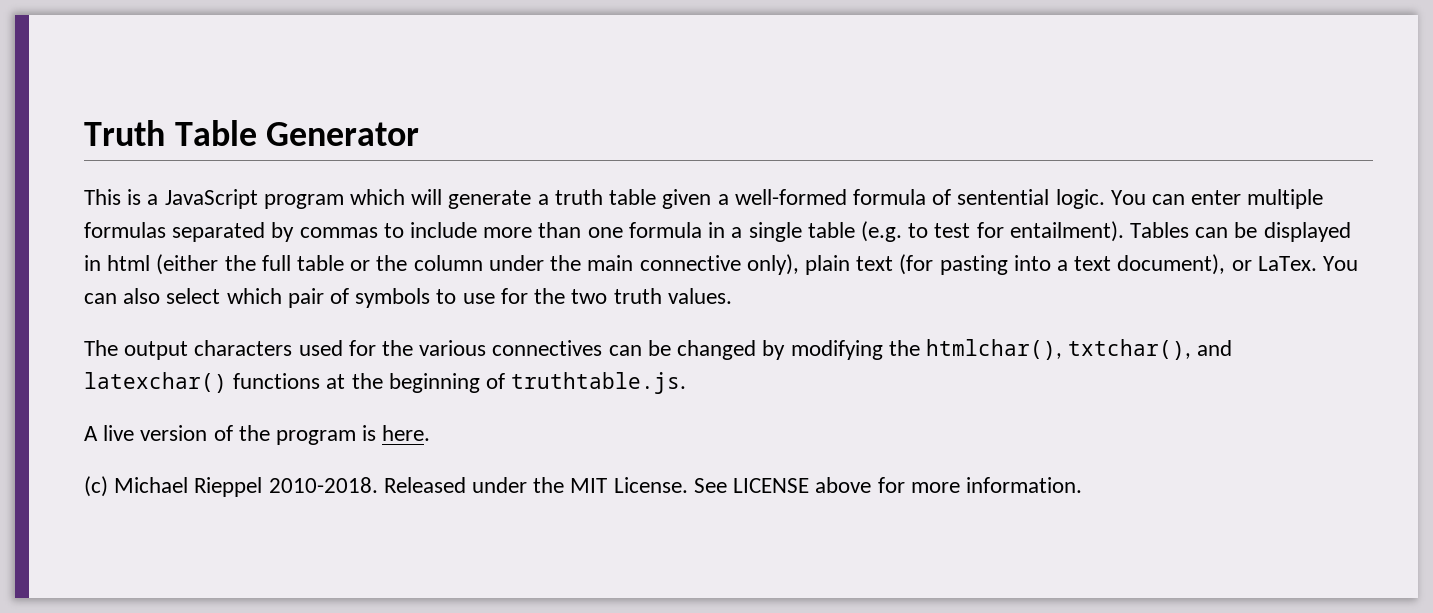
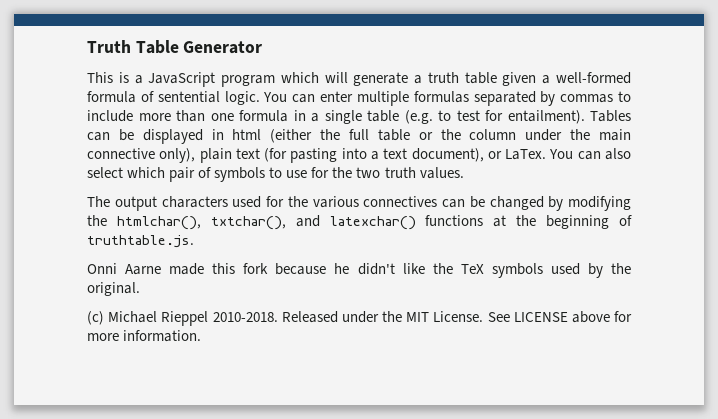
[84,425,431,445] A live version of the program is here. -> [87,263,631,278] [87,282,140,296] Onni Aarne made this fork because he didn't like the TeX symbols used by the original.

